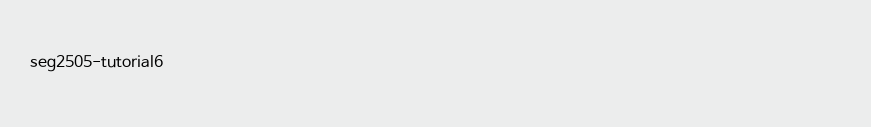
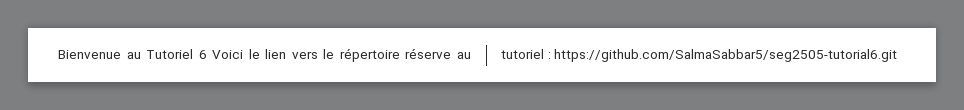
[30,55,163,72] seg2505-tutorial6 -> [58,48,898,62] Bienvenue au Tutoriel 6 Voici le lien vers le répertoire réserve au tutoriel : https://github.com/SalmaSabbar5/seg2505-tutorial6.git

